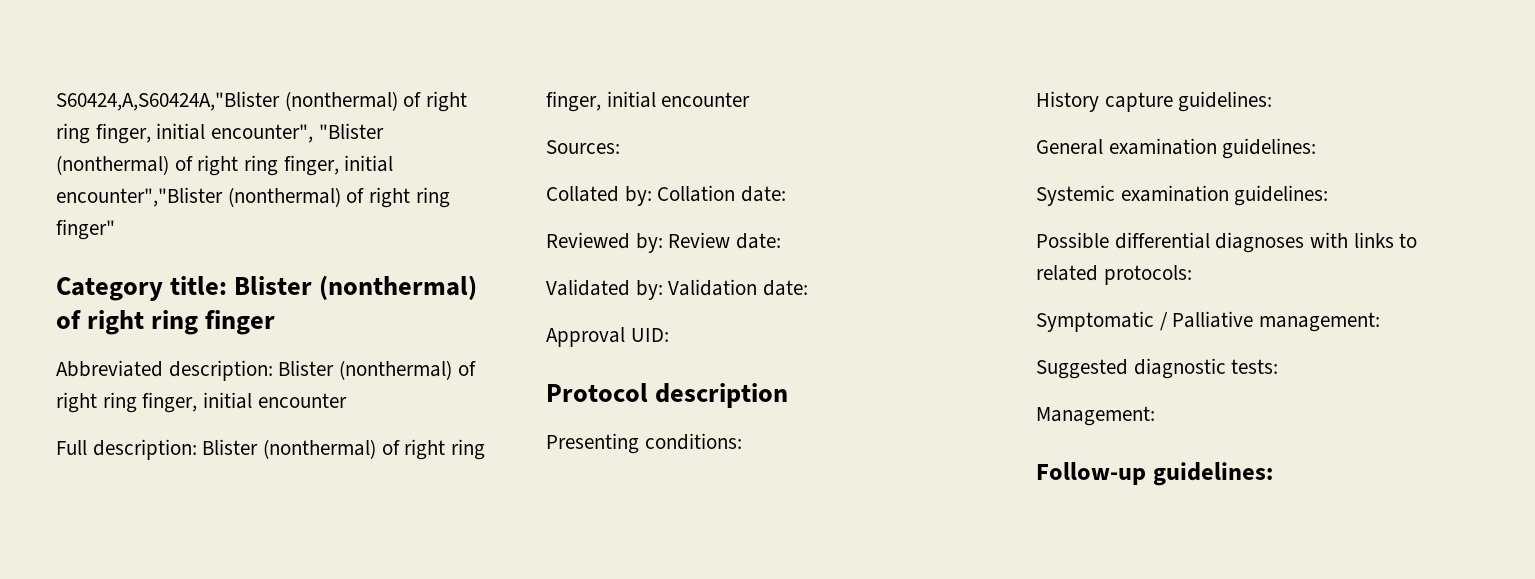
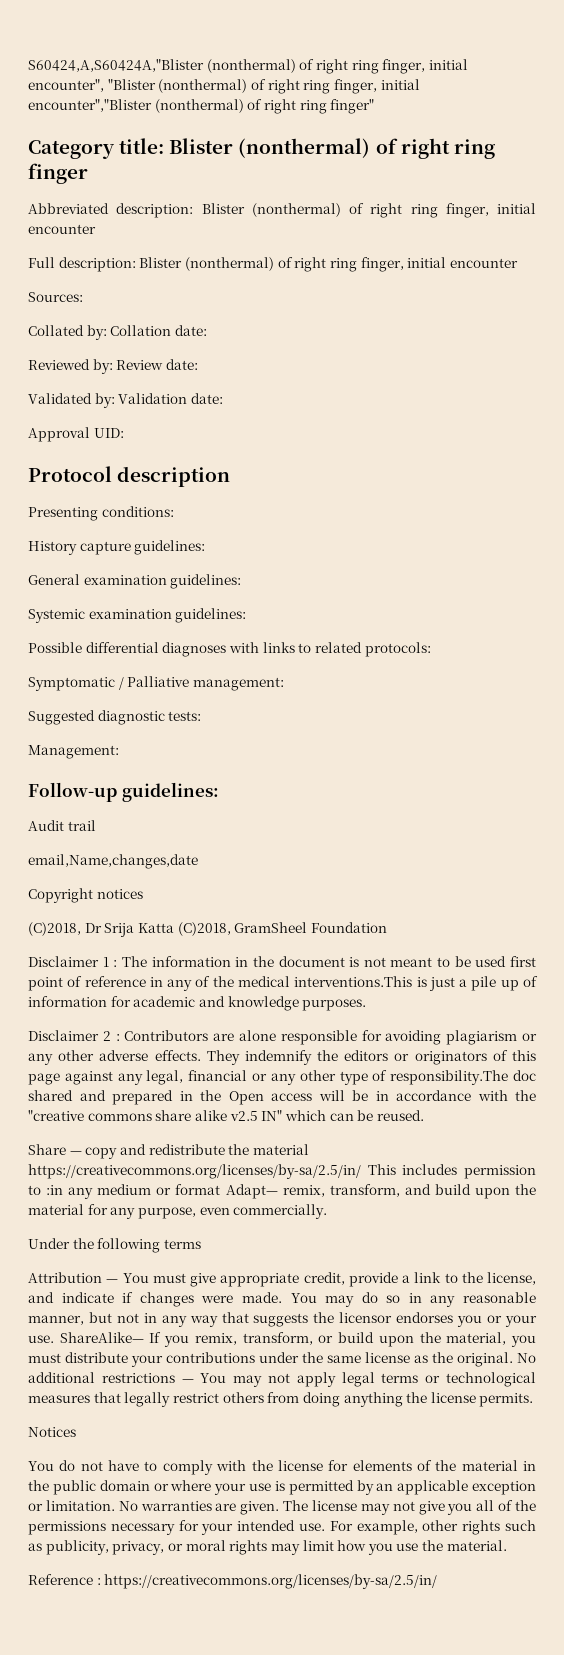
(1273, 474) none -> [28,820,96,831] [28,854,198,869] [28,888,143,903] [28,922,387,937] [28,956,537,967] [28,976,538,991] [28,996,367,1011] [28,1030,537,1045] [28,1050,536,1065] [28,1070,536,1085] [28,1090,536,1105] [28,1110,424,1121] [28,1144,309,1159] [28,1164,536,1179] [28,1184,536,1199] [28,1204,328,1219] [28,1238,201,1253] [28,1272,536,1287] [28,1292,536,1307] [28,1312,537,1327] [28,1332,537,1347] [28,1352,536,1367] [28,1372,537,1387] [28,1392,534,1407] [28,1427,76,1437] [28,1460,536,1475] [28,1480,536,1495] [28,1500,536,1515] [28,1520,537,1535] [28,1540,507,1555] [28,1574,438,1589] // Audit trail // email,Name,changes,date // Copyright notices // (C)2018, Dr Srija Katta (C)2018, GramSheel Foundation // Disclaimer 1 : The information in the document is not meant to be used first point of reference in any of the medical interventions.This is just a pile up of information for academic and knowledge purposes. // Disclaimer 2 : Contributors are alone responsible for avoiding plagiarism or any other adverse effects. They indemnify the editors or originators of this page against any legal, financial or any other type of responsibility.The doc shared and prepared in the Open access will be in accordance with the "creative commons share alike v2.5 IN" which can be reused. // Share — copy and redistribute the material https://creativecommons.org/licenses/by-sa/2.5/in/ This includes permission to :in any medium or format Adapt— remix, transform, and build upon the material for any purpose, even commercially. // Under the following terms // Attribution — You must give appropriate credit, provide a link to the license, and indicate if changes were made. You may do so in any reasonable manner, but not in any way that suggests the licensor endorses you or your use. ShareAlike— If you remix, transform, or build upon the material, you must distribute your contributions under the same license as the original. No additional restrictions — You may not apply legal terms or technological measures that legally restrict others from doing anything the license permits. // Notices // You do not have to comply with the license for elements of the material in the public domain or where your use is permitted by an applicable exception or limitation. No warranties are given. The license may not give you all of the permissions necessary for your intended use. For example, other rights such as publicity, privacy, or moral rights may limit how you use the material. // Reference : https://creativecommons.org/licenses/by-sa/2.5/in/

